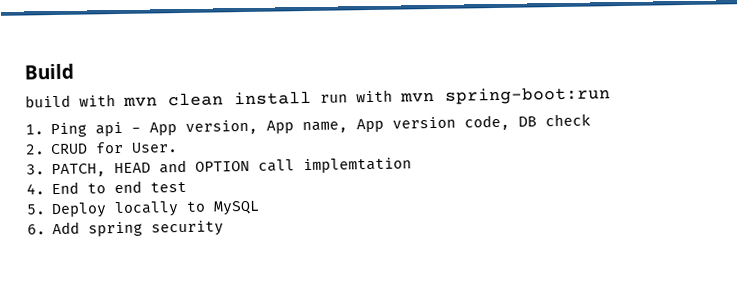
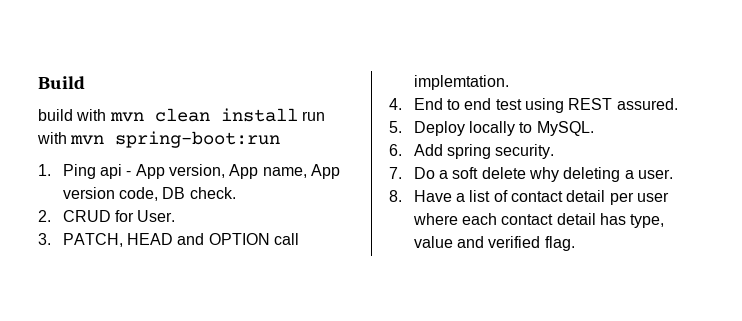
[545,113,592,127] check -> [189,187,236,199] check.
[303,157,413,174] implemtation -> [413,75,509,90] implemtation.
(188, 187) none -> [525,98,678,113] using REST assured.
[213,200,261,216] MySQL -> [536,121,594,136] MySQL.
[151,220,225,237] security -> [495,144,555,159] [389,167,674,182] [389,190,670,205] [412,213,665,228] [413,236,575,251] security. // 7. Do a soft delete why deleting a user. // 8. Have a list of contact detail per user where each contact detail has type, value and verified flag.

